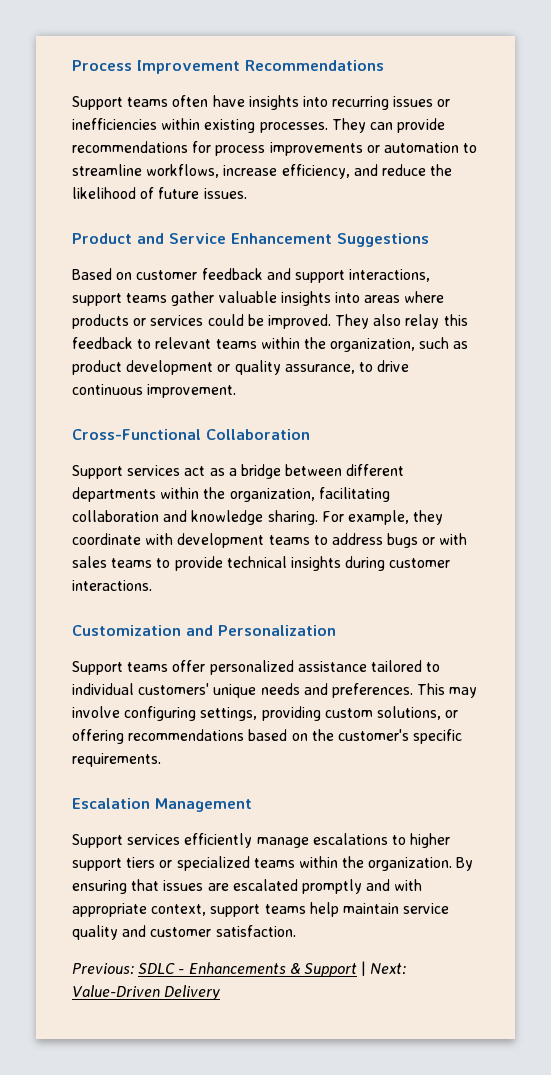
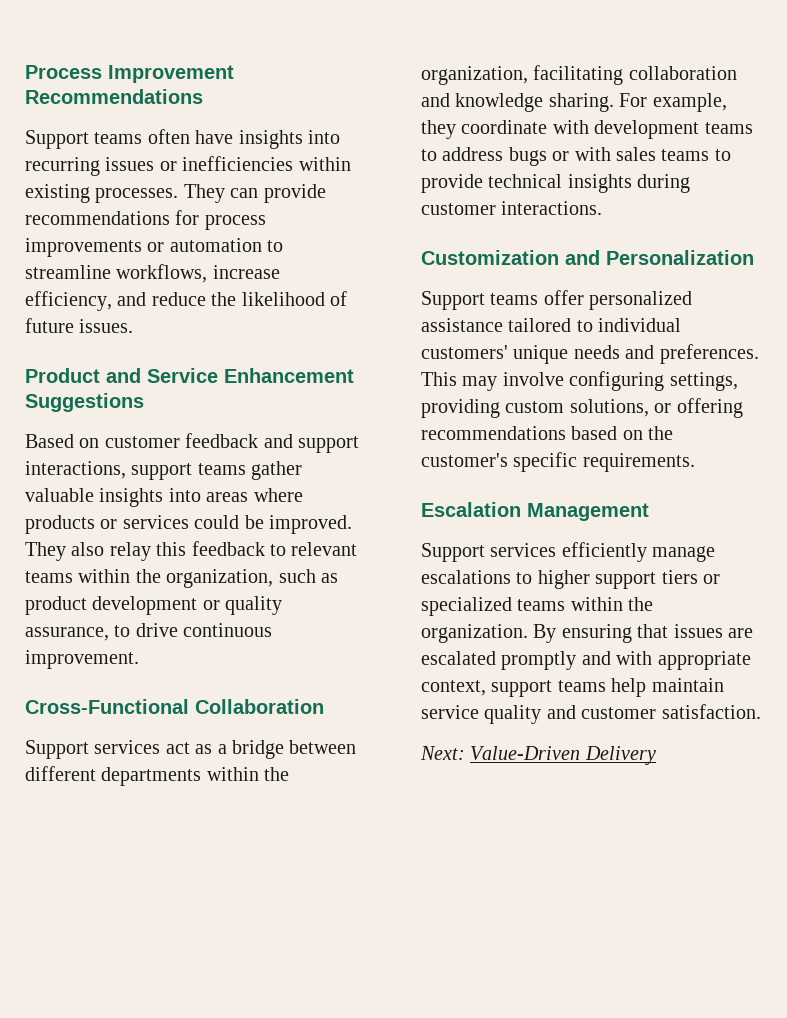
[72,961,367,977] Previous: SDLC - Enhancements & Support | -> (761, 711) none

